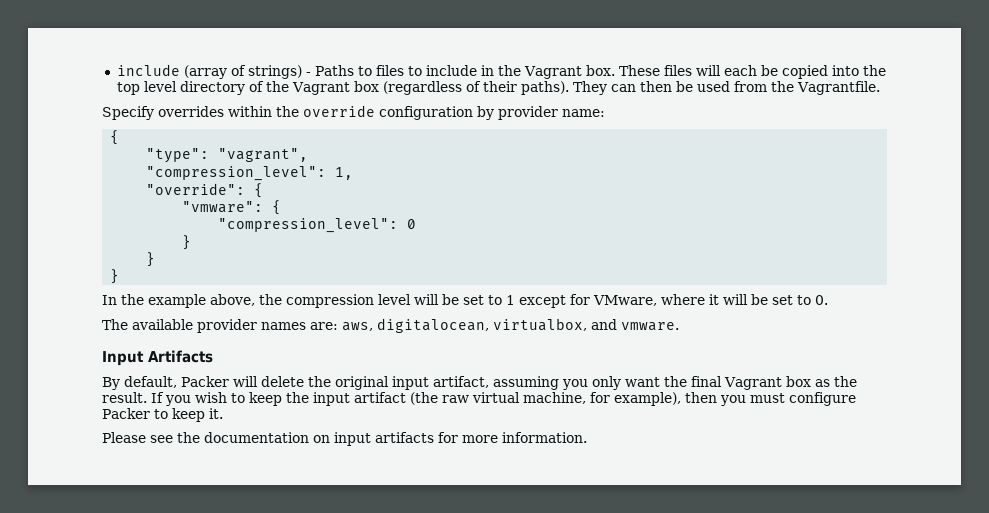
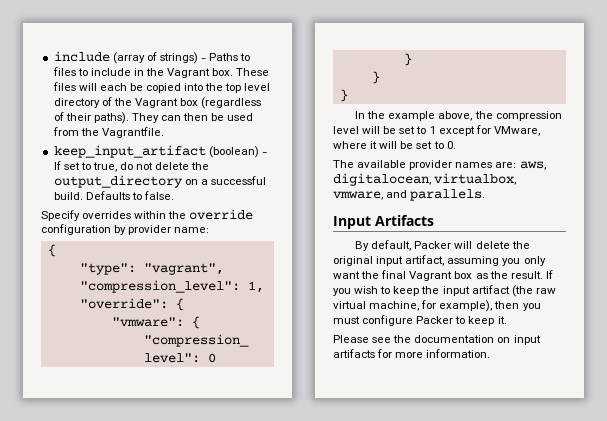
(880, 88) none -> [53,145,267,158] [53,161,210,172] [53,175,266,188] [53,191,174,200] // keep_input_artifact (boolean) - If set to true, do not delete the output_directory on a successful build. Defaults to false.
[591,319,679,331] and vmware. -> [333,189,486,201] vmware, and parallels.

